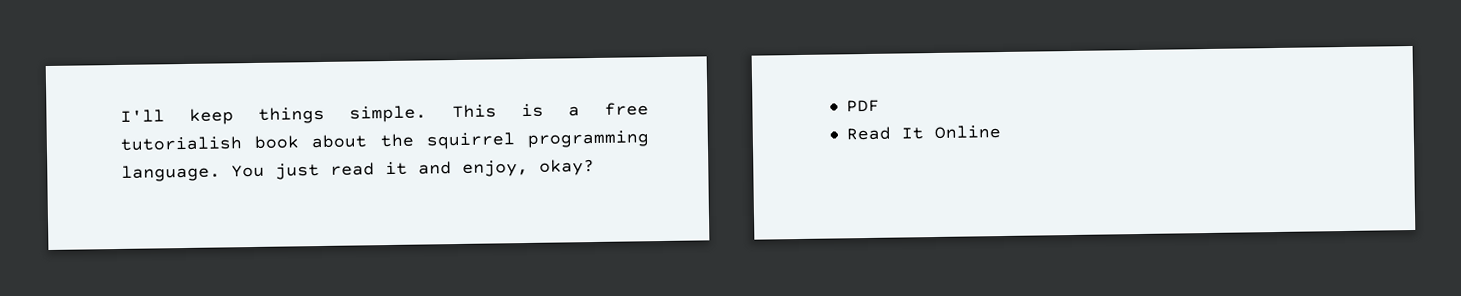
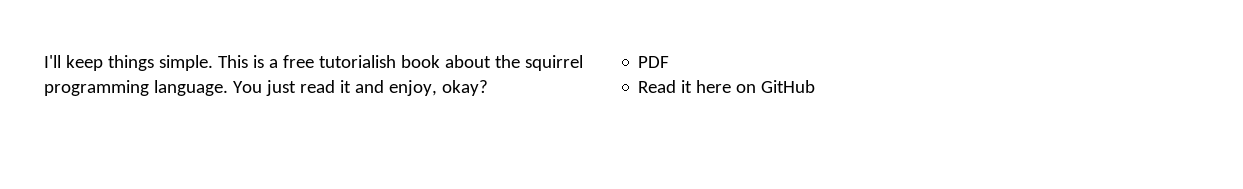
[900,125,1001,140] It Online -> [681,80,816,93] it here on GitHub

